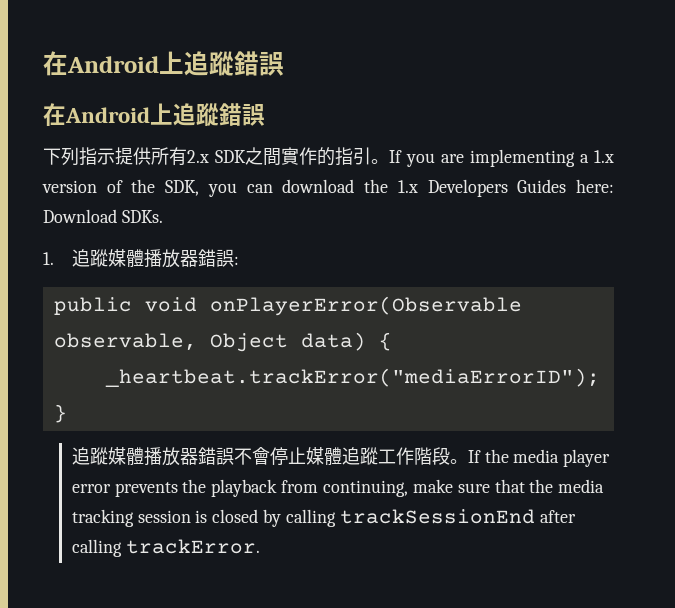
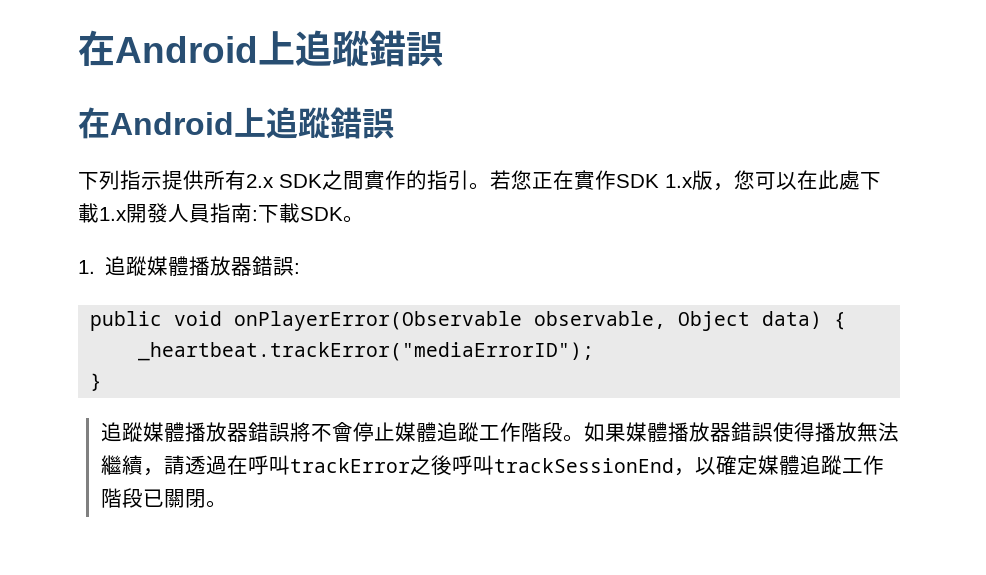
[389,149,614,167] [42,179,614,197] [43,209,163,223] If you are implementing a 1.x version of the SDK, you can download the 1.x Developers Guides here: Download SDKs. -> [490,170,881,191] [78,203,364,223] 若您正在實作SDK 1.x版，您可以在此處下載1.x開發人員指南:下載SDK。
(234, 456) none -> [289,422,311,442] 將
[467,449,611,467] [71,479,605,497] [71,509,576,527] [71,539,260,557] If the media player error prevents the playback from continuing, make sure that the media tracking session is closed by calling trackSessionEnd after calling trackError. -> [583,422,899,442] [100,455,884,476] [100,488,227,508] 如果媒體播放器錯誤使得播放無法繼續，請透過在呼叫trackError之後呼叫trackSessionEnd，以確定媒體追蹤工作階段已關閉。

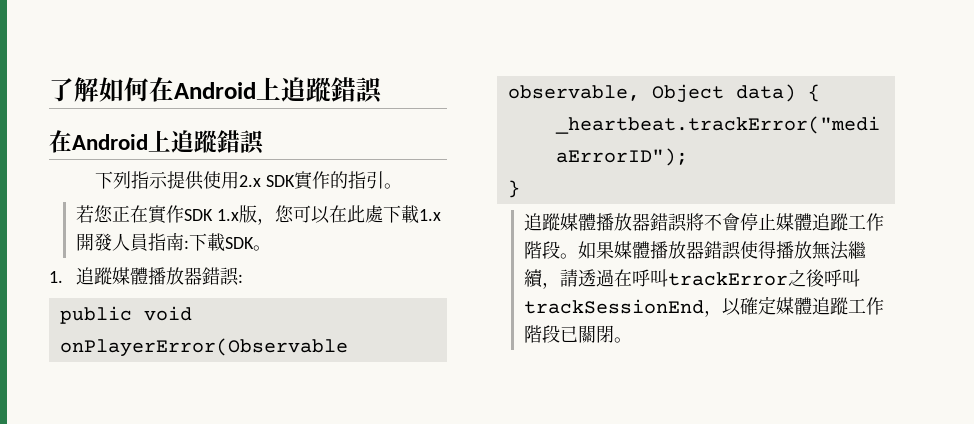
(78, 48) none -> [49,77,149,102] 了解如何
[204,170,246,190] 所有 -> [202,171,239,189] 使用
[322,170,364,190] 之間 -> (295, 181) none
(490, 186) none -> (402, 186) //

